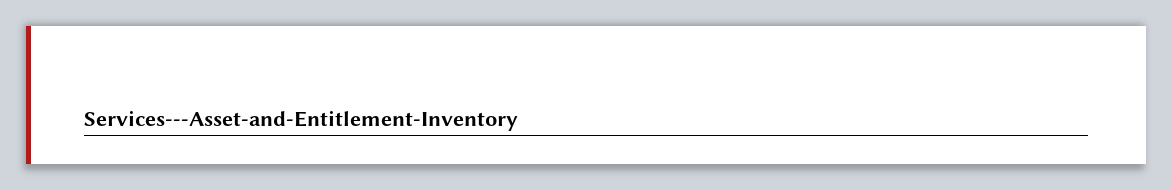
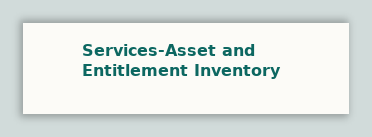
[84,110,518,131] Services---Asset-and-Entitlement-Inventory -> [82,44,255,56] [82,64,281,79] Services-Asset and Entitlement Inventory

